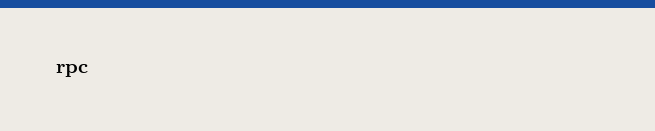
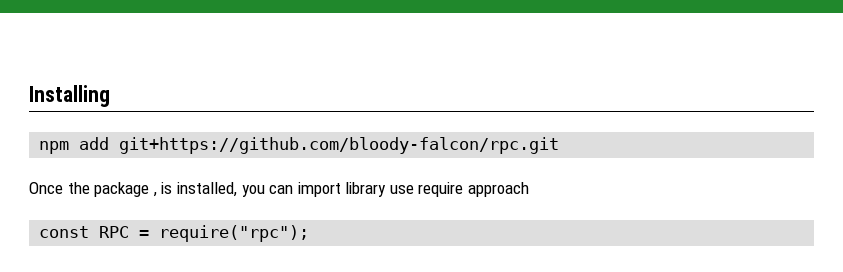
[56,64,88,77] rpc -> [29,85,110,107] [39,137,560,154] [29,182,530,197] [39,225,310,242] Installing // npm add git+https://github.com/bloody-falcon/rpc.git // Once the package , is installed, you can import library use require approach // const RPC = require("rpc");

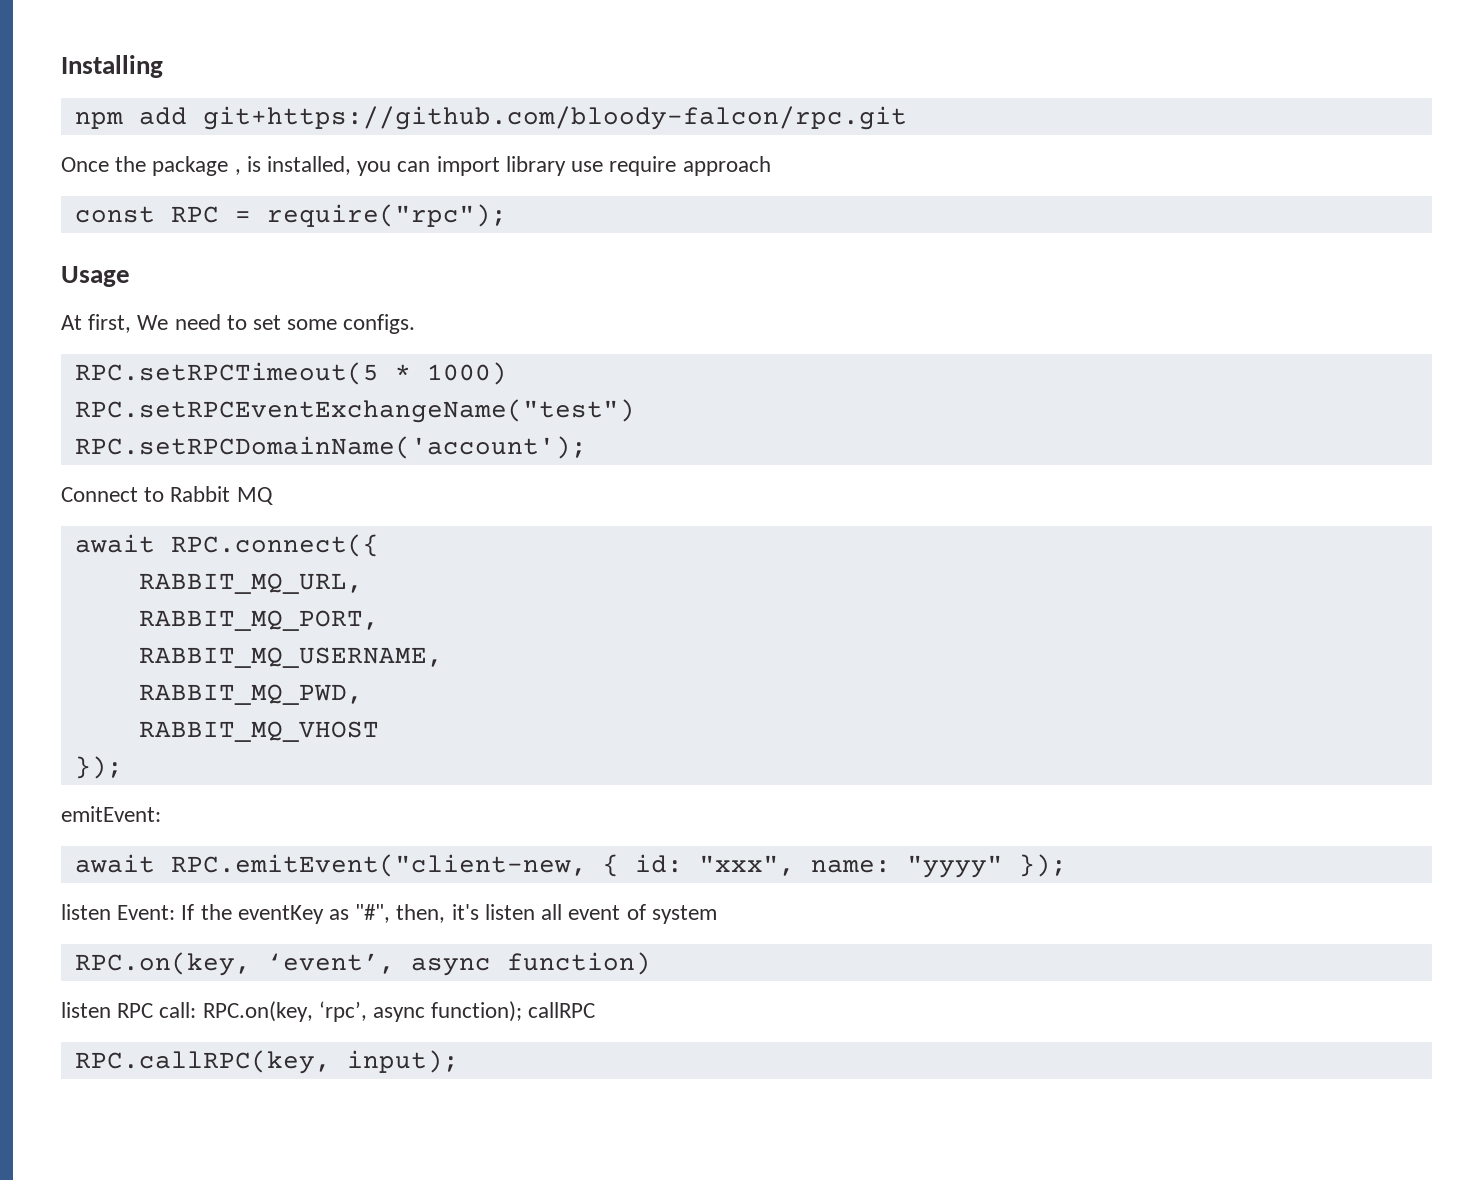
(310, 233) none -> [61,266,130,287] [61,314,416,334] [74,362,507,385] [74,399,635,423] [74,436,587,459] [61,486,273,505] [74,534,379,557] [138,573,363,594] [138,610,379,631] [138,647,443,668] [138,684,363,705] [138,721,379,742] [74,756,123,779] [61,806,161,822] [74,854,1067,878] [61,904,717,924] [74,952,651,976] [61,1001,596,1022] [74,1050,459,1074] // Usage // At first, We need to set some configs. // RPC.setRPCTimeout(5 * 1000) // RPC.setRPCEventExchangeName("test") // RPC.setRPCDomainName('account'); // Connect to Rabbit MQ // await RPC.connect({ // RABBIT_MQ_URL, // RABBIT_MQ_PORT, // RABBIT_MQ_USERNAME, // RABBIT_MQ_PWD, // RABBIT_MQ_VHOST // }); // emitEvent: // await RPC.emitEvent("client-new, { id: "xxx", name: "yyyy" }); // listen Event: If the eventKey as "#", then, it's listen all event of system // RPC.on(key, ‘event’, async function) // listen RPC call: RPC.on(key, ‘rpc’, async function); callRPC // RPC.callRPC(key, input);

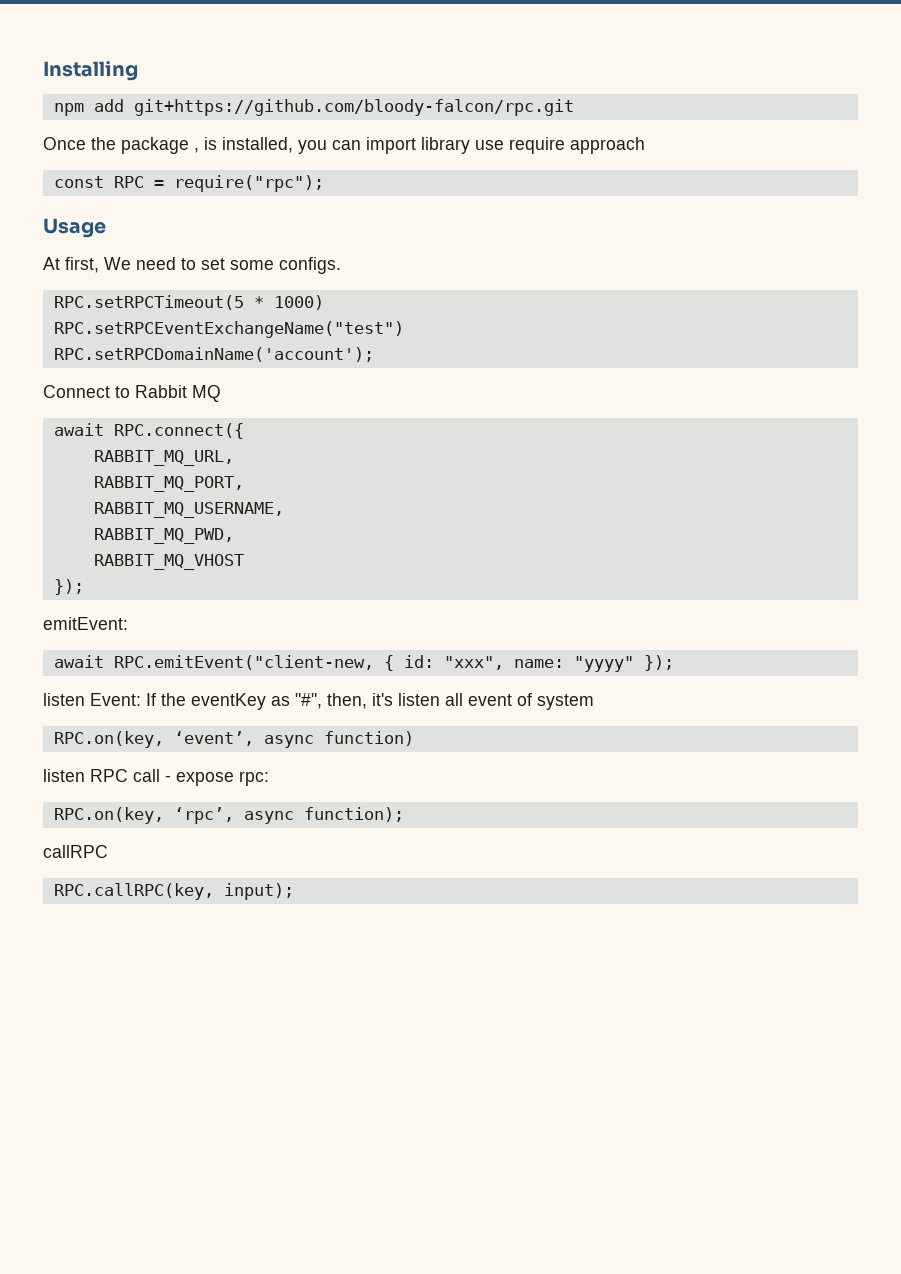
[159,1002,197,1018] call: -> [133,769,269,786] call - expose rpc: //
(523, 1011) none -> (404, 814) //

